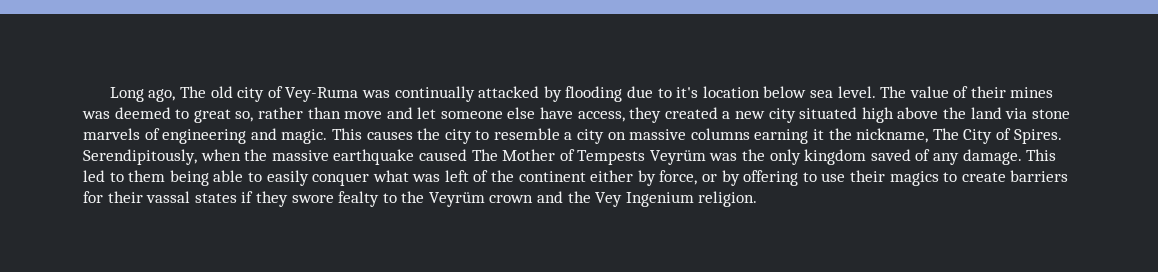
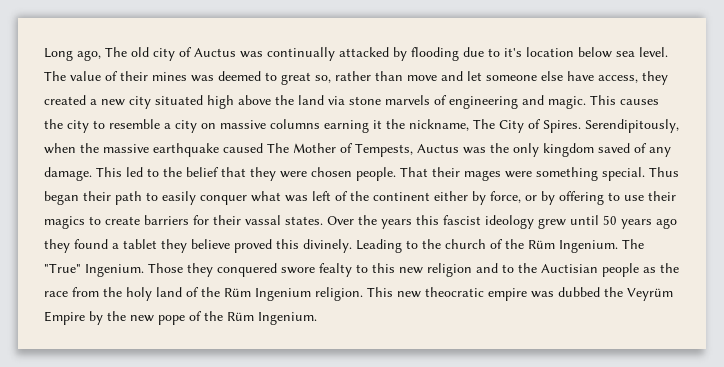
[285,87,359,102] Vey-Ruma -> [194,48,236,57] Auctus
[577,150,706,165] Tempests Veyrüm -> [355,143,459,157] Tempests, Auctus
[128,170,244,186] them being able -> [163,167,679,181] [44,191,142,205] the belief that they were chosen people. That their mages were something special. Thus began their path
[194,191,758,207] states if they swore fealty to the Veyrüm crown and the Vey Ingenium religion. -> [285,215,677,229] [44,239,644,253] [44,263,679,277] [44,287,673,301] [44,311,317,325] states. Over the years this fascist ideology grew until 50 years ago they found a tablet they believe proved this divinely. Leading to the church of the Rüm Ingenium. The "True" Ingenium. Those they conquered swore fealty to this new religion and to the Auctisian people as the race from the holy land of the Rüm Ingenium religion. This new theocratic empire was dubbed the Veyrüm Empire by the new pope of the Rüm Ingenium.

